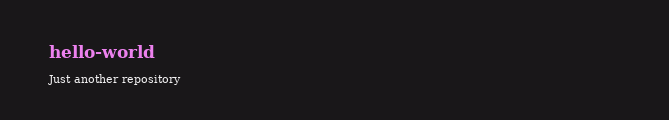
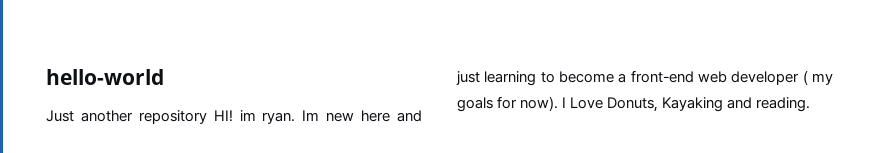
(181, 80) none -> [213,110,423,124] [456,70,833,86] [457,96,811,112] HI! im ryan. Im new here and just learning to become a front-end web developer ( my goals for now). I Love Donuts, Kayaking and reading.

